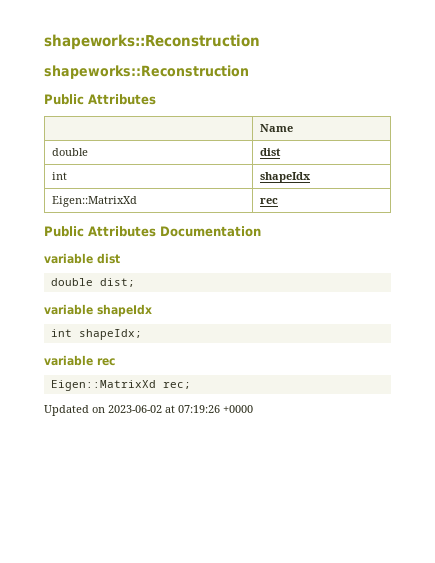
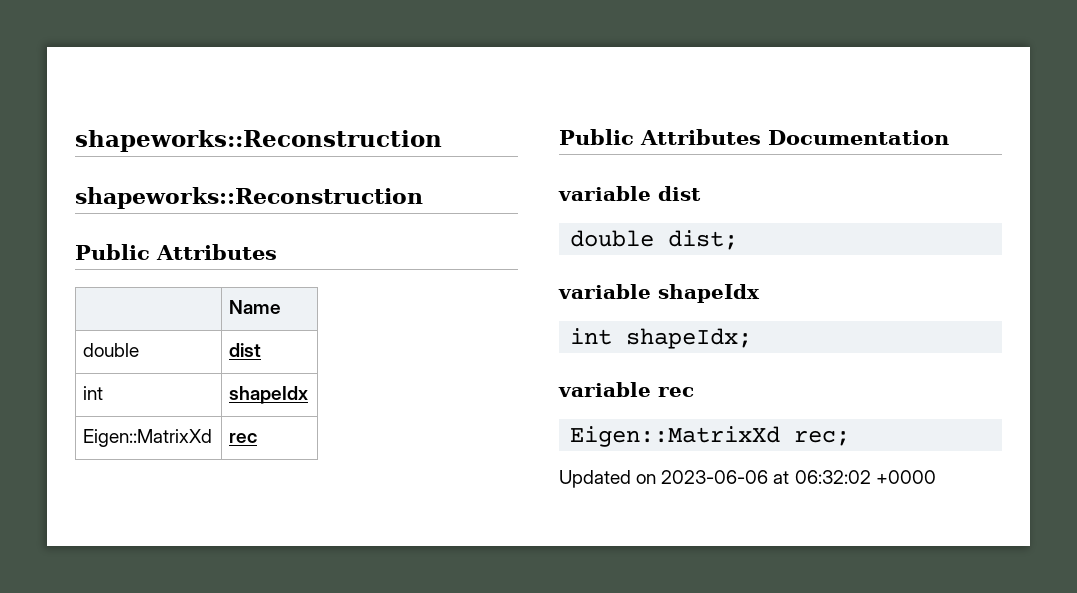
[108,405,220,413] 2023-06-02 at 07:19:26 -> [661,470,871,484] 2023-06-06 at 06:32:02

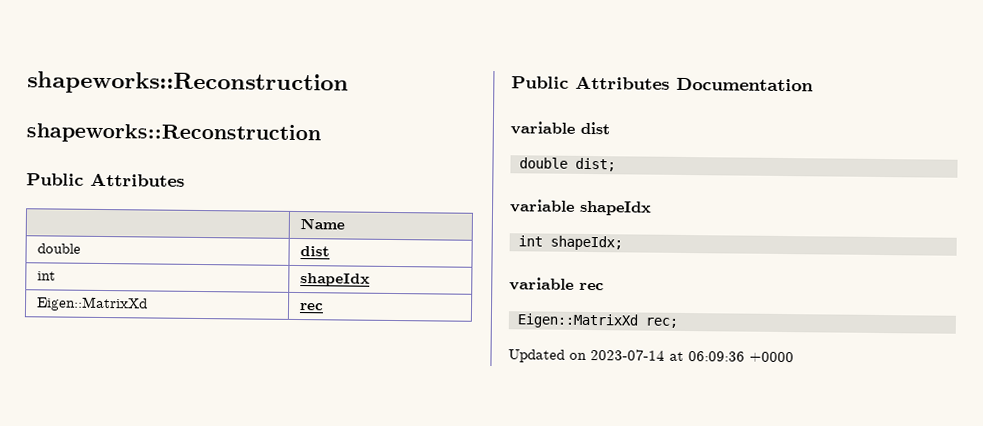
[661,470,871,484] 2023-06-06 at 06:32:02 -> [590,349,745,362] 2023-07-14 at 06:09:36

